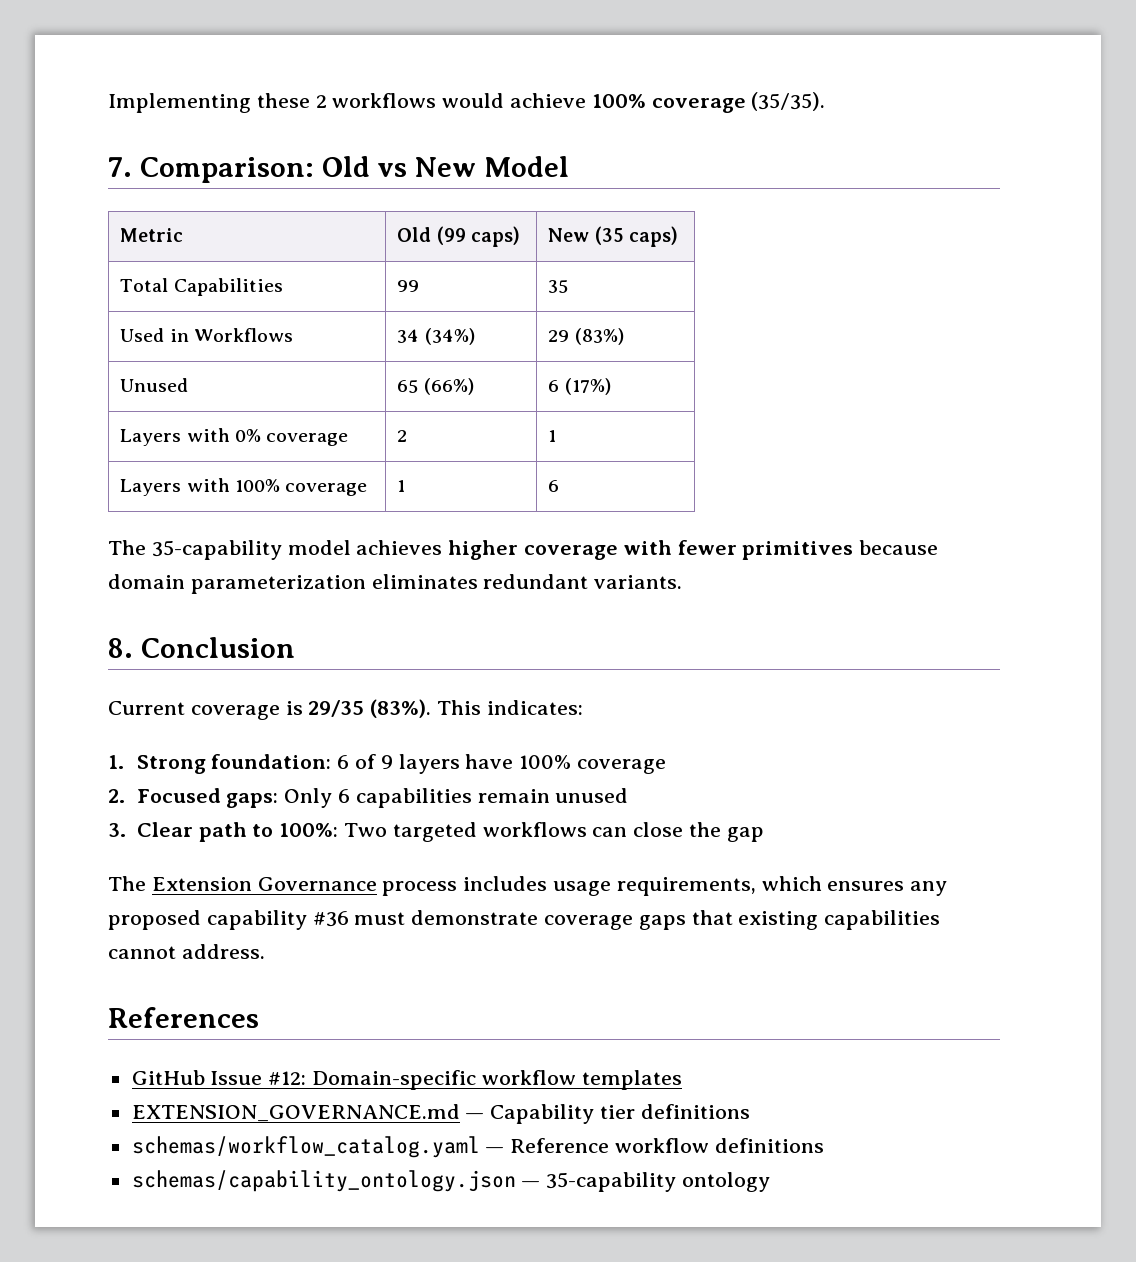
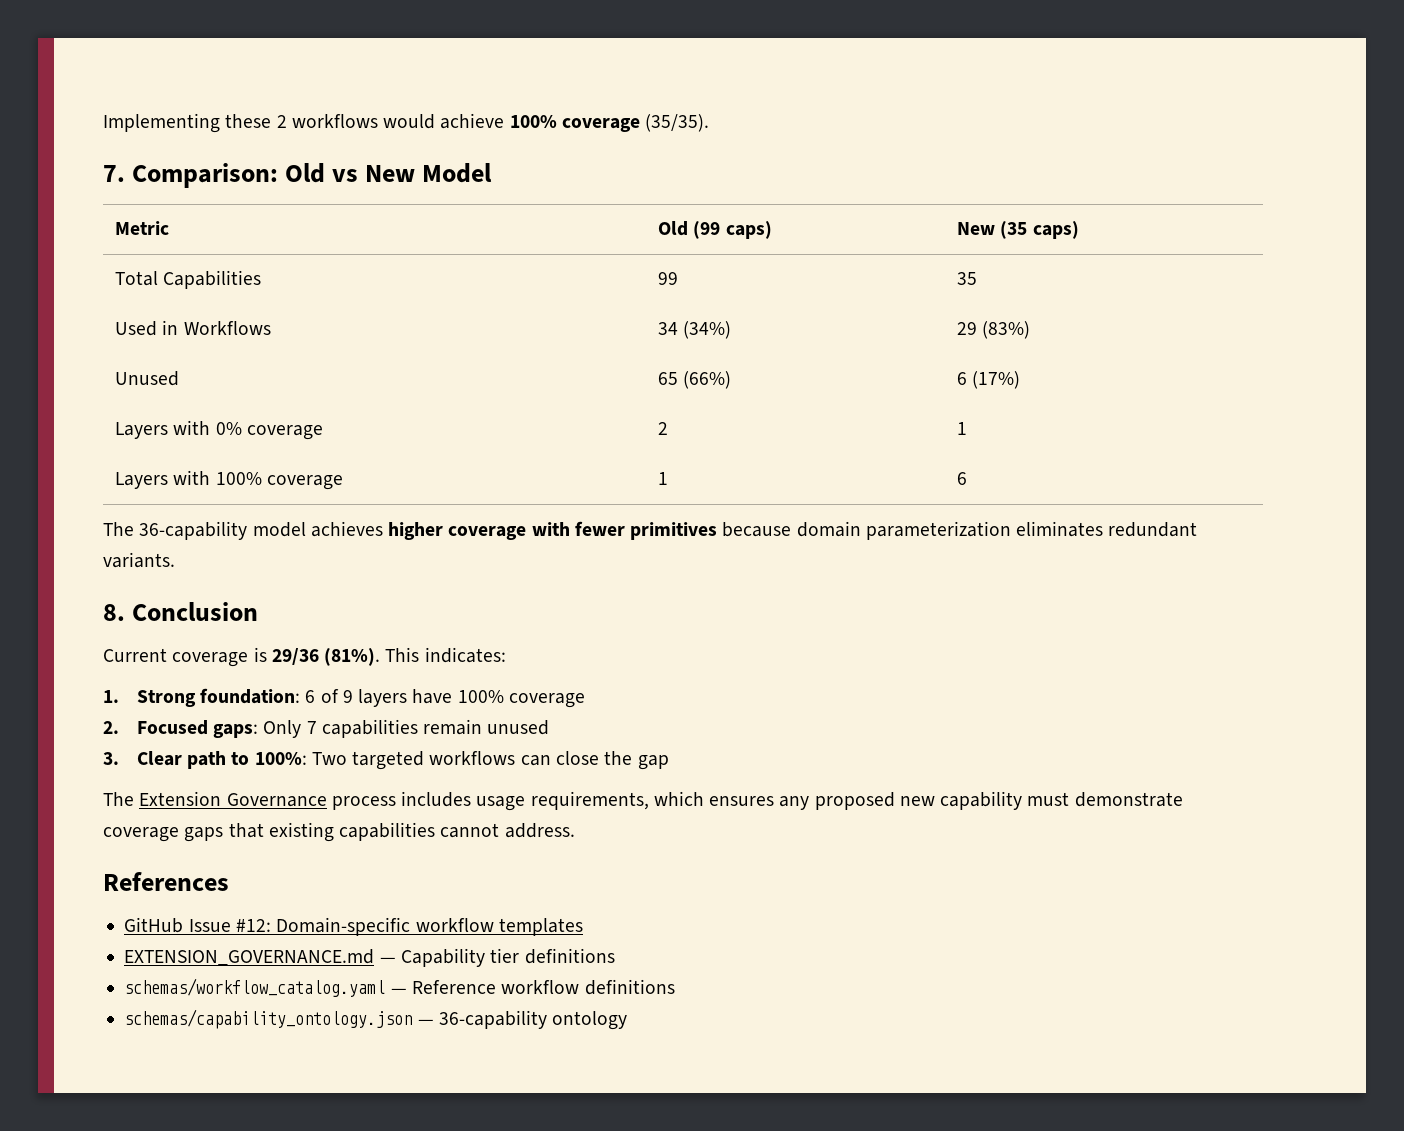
[151,540,282,560] 35-capability -> [139,521,248,540] 36-capability
[308,699,432,718] 29/35 (83%). -> [271,648,381,666] 29/36 (81%).
[338,789,351,803] 6 -> [306,721,317,734] 7
[206,910,349,930] capability #36 -> [899,791,1023,810] new capability
[546,1172,677,1192] 35-capability -> [438,1010,547,1029] 36-capability

